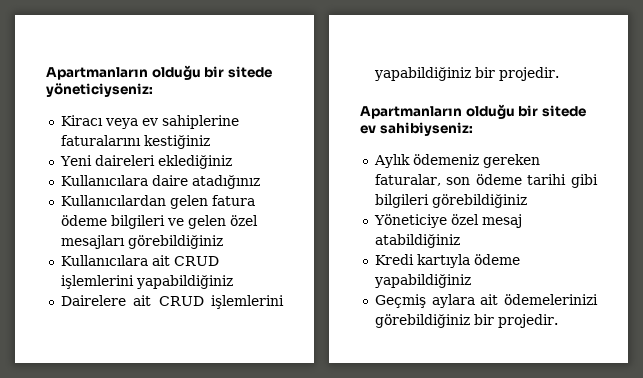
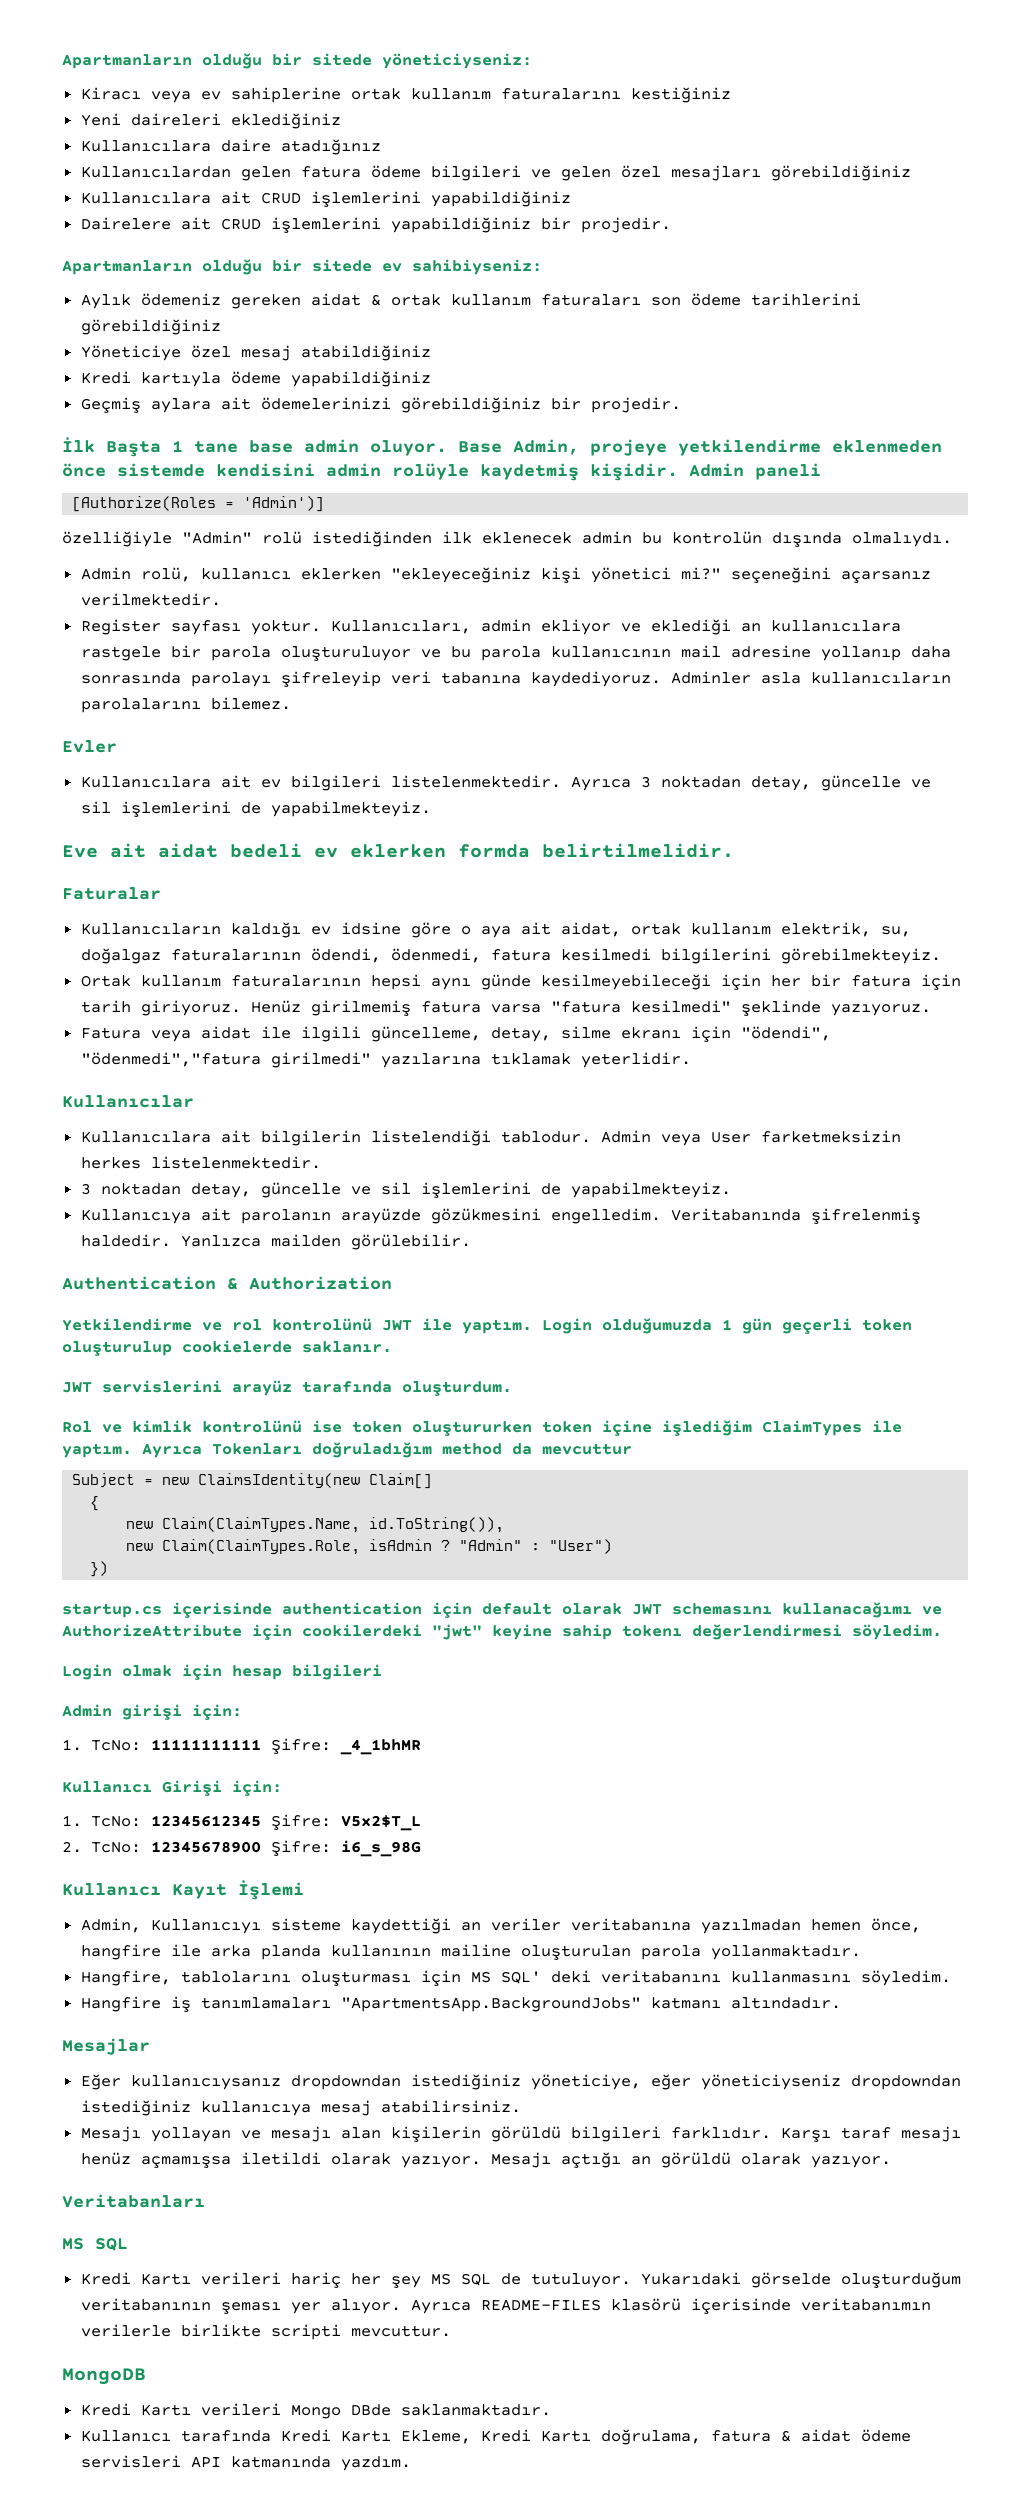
(239, 122) none -> [350,88,491,100] ortak kullanım
[374,174,598,188] [374,194,429,208] faturalar, son ödeme tarihi gibi bilgileri -> [310,293,861,306] aidat & ortak kullanım faturaları son ödeme tarihlerini
(558, 321) none -> [62,437,942,457] [62,463,821,481] [72,496,325,512] [62,531,952,547] [80,567,931,583] [80,593,221,606] [80,619,901,635] [80,645,951,661] [80,671,951,687] [80,697,291,713] [62,740,117,753] [80,775,931,791] [80,801,431,817] [62,843,734,858] [62,887,161,900] [80,922,911,938] [80,948,941,964] [80,974,961,990] [80,1000,931,1016] [80,1026,831,1042] [80,1052,691,1068] [62,1095,194,1108] [80,1130,901,1146] [80,1156,321,1169] [80,1182,731,1198] [80,1208,921,1224] [80,1234,471,1250] [62,1276,392,1290] [62,1318,912,1334] [62,1340,392,1356] [62,1380,512,1396] [62,1420,902,1436] [62,1442,632,1458] [72,1473,433,1489] [90,1496,100,1511] [126,1517,505,1533] [126,1539,613,1555] [90,1561,109,1577] [62,1602,942,1618] [62,1624,942,1640] [62,1664,382,1680] [62,1704,242,1720] [62,1738,421,1755] [62,1780,282,1796] [62,1814,421,1831] [62,1840,421,1857] [62,1880,304,1900] [80,1918,921,1934] [80,1944,861,1960] [80,1970,951,1986] [80,1996,841,2012] [62,2038,150,2055] [80,2074,961,2090] [80,2100,521,2116] [80,2126,961,2142] [80,2152,891,2168] [62,2194,205,2208] [62,2238,128,2251] [80,2272,961,2288] [80,2298,931,2314] [80,2324,451,2340] [62,2368,146,2385] [80,2403,551,2419] [80,2429,911,2445] [80,2455,411,2471] // İlk Başta 1 tane base admin oluyor. Base Admin, projeye yetkilendirme eklenmeden önce sistemde kendisini admin rolüyle kaydetmiş kişidir. Admin paneli // [Authorize(Roles = 'Admin')] // özelliğiyle "Admin" rolü istediğinden ilk eklenecek admin bu kontrolün dışında olmalıydı. // Admin rolü, kullanıcı eklerken "ekleyeceğiniz kişi yönetici mi?" seçeneğini açarsanız verilmektedir. // Register sayfası yoktur. Kullanıcıları, admin ekliyor ve eklediği an kullanıcılara rastgele bir parola oluşturuluyor ve bu parola kullanıcının mail adresine yollanıp daha sonrasında parolayı şifreleyip veri tabanına kaydediyoruz. Adminler asla kullanıcıların parolalarını bilemez. // Evler // Kullanıcılara ait ev bilgileri listelenmektedir. Ayrıca 3 noktadan detay, güncelle ve sil işlemlerini de yapabilmekteyiz. // Eve ait aidat bedeli ev eklerken formda belirtilmelidir. // Faturalar // Kullanıcıların kaldığı ev idsine göre o aya ait aidat, ortak kullanım elektrik, su, doğalgaz faturalarının ödendi, ödenmedi, fatura kesilmedi bilgilerini görebilmekteyiz. // Ortak kullanım faturalarının hepsi aynı günde kesilmeyebileceği için her bir fatura için tarih giriyoruz. Henüz girilmemiş fatura varsa "fatura kesilmedi" şeklinde yazıyoruz. // Fatura veya aidat ile ilgili güncelleme, detay, silme ekranı için "ödendi", "ödenmedi","fatura girilmedi" yazılarına tıklamak yeterlidir. // Kullanıcılar // Kullanıcılara ait bilgilerin listelendiği tablodur. Admin veya User farketmeksizin herkes listelenmektedir. // 3 noktadan detay, güncelle ve sil işlemlerini de yapabilmekteyiz. // Kullanıcıya ait parolanın arayüzde gözükmesini engelledim. Veritabanında şifrelenmiş haldedir. Yanlızca mailden görülebilir. // Authentication & Authorization // Yetkilendirme ve rol kontrolünü JWT ile yaptım. Login olduğumuzda 1 gün geçerli token oluşturulup cookielerde saklanır. // JWT servislerini arayüz tarafında oluşturdum. // Rol ve kimlik kontrolünü ise token oluştururken token içine işlediğim ClaimTypes ile yaptım. Ayrıca Tokenları doğruladığım method da mevcuttur // Subject = new ClaimsIdentity(new Claim[] // { // new Claim(ClaimTypes.Name, id.ToString()), // new Claim(ClaimTypes.Role, isAdmin ? "Admin" : "User") // }) // startup.cs içerisinde authentication için default olarak JWT schemasını kullanacağımı ve AuthorizeAttribute için cookilerdeki "jwt" keyine sahip tokenı değerlendirmesi söyledim. // Login olmak için hesap bilgileri // Admin girişi için: // 1. TcNo: 11111111111 Şifre: _4_1bhMR // Kullanıcı Girişi için: // 1. TcNo: 12345612345 Şifre: V5x2$T_L // 2. TcNo: 12345678900 Şifre: i6_s_98G // Kullanıcı Kayıt İşlemi // Admin, Kullanıcıyı sisteme kaydettiği an veriler veritabanına yazılmadan hemen önce, hangfire ile arka planda kullanının mailine oluşturulan parola yollanmaktadır. // Hangfire, tablolarını oluşturması için MS SQL' deki veritabanını kullanmasını söyledim. // Hangfire iş tanımlamaları "ApartmentsApp.BackgroundJobs" katmanı altındadır. // Mesajlar // Eğer kullanıcıysanız dropdowndan istediğiniz yöneticiye, eğer yöneticiyseniz dropdowndan istediğiniz kullanıcıya mesaj atabilirsiniz. // Mesajı yollayan ve mesajı alan kişilerin görüldü bilgileri farklıdır. Karşı taraf mesajı henüz açmamışsa iletildi olarak yazıyor. Mesajı açtığı an görüldü olarak yazıyor. // Veritabanları // MS SQL // Kredi Kartı verileri hariç her şey MS SQL de tutuluyor. Yukarıdaki görselde oluşturduğum veritabanının şeması yer alıyor. Ayrıca README-FILES klasörü içerisinde veritabanımın verilerle birlikte scripti mevcuttur. // MongoDB // Kredi Kartı verileri Mongo DBde saklanmaktadır. // Kullanıcı tarafında Kredi Kartı Ekleme, Kredi Kartı doğrulama, fatura & aidat ödeme servisleri API katmanında yazdım.

